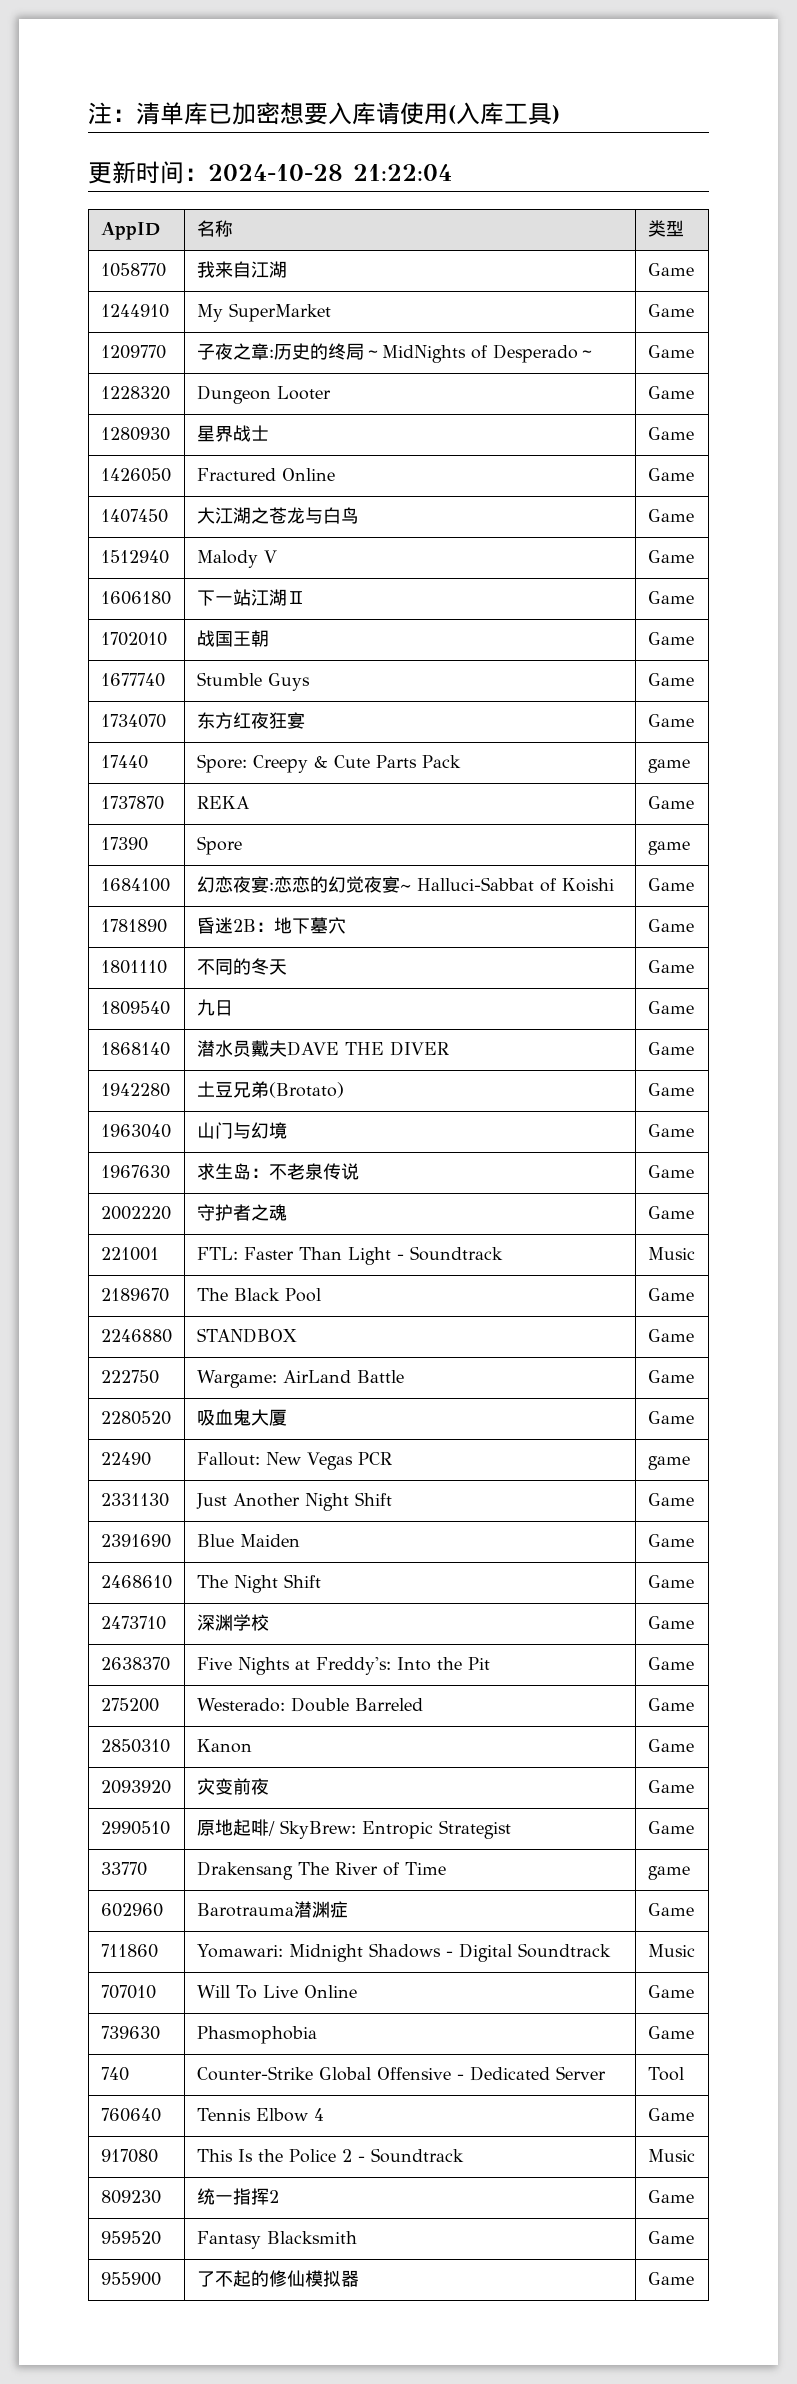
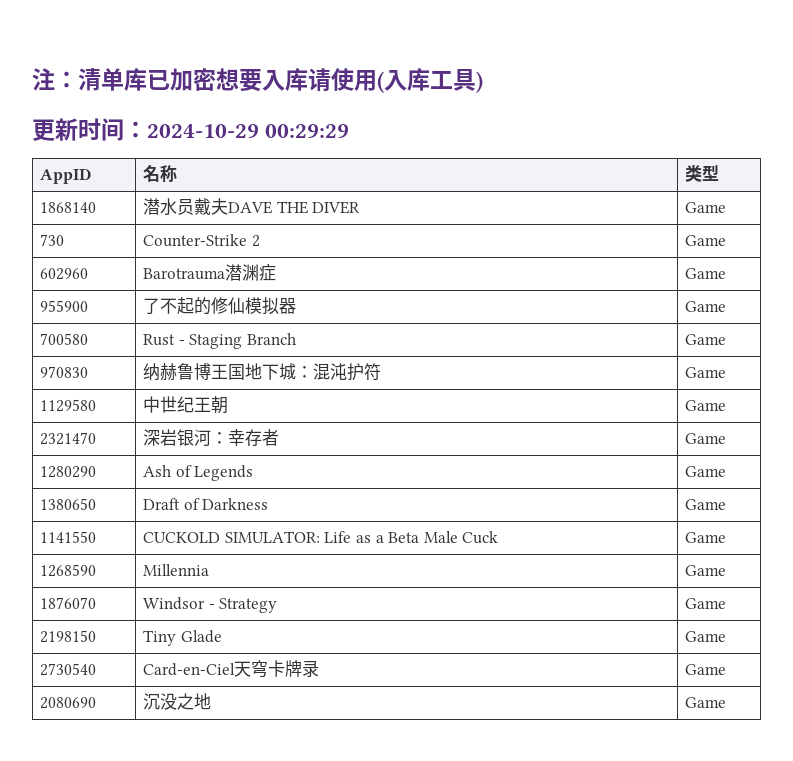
[208,164,452,181] 2024-10-28 21:22:04 -> [147,124,350,138] 2024-10-29 00:29:29
[100,263,166,277] [196,261,287,278] [647,263,694,276] [100,304,169,318] [196,303,331,322] [647,304,694,317] [100,345,166,359] [196,343,596,363] [647,345,694,358] [100,386,170,400] [196,385,331,404] [647,386,694,399] [100,427,170,441] [196,425,269,442] [647,427,694,440] [100,468,171,482] [196,468,335,481] [647,468,694,481] [100,509,168,523] [196,507,359,524] [647,509,694,522] [100,550,169,564] [196,550,277,568] [647,550,694,563] [100,591,171,605] [196,589,305,606] [647,591,694,604] [100,632,167,646] [196,630,269,647] [647,632,694,645] [100,673,165,687] [196,672,310,691] [647,673,694,686] [100,714,166,728] [196,712,305,729] [647,714,694,727] [100,755,148,769] [196,754,461,773] [647,759,690,773] [100,796,164,810] [196,796,250,809] [647,796,694,809] [100,837,148,851] [196,836,242,855] [647,841,690,855] [100,878,170,892] [196,876,614,893] [647,878,694,891] [100,919,167,933] [196,917,346,934] [647,919,694,932] [100,960,167,974] [196,958,287,975] [647,960,694,973] [100,1001,170,1015] [196,999,233,1016] [647,1001,694,1014] // 1058770 | 我来自江湖 | Game // 1244910 | My SuperMarket | Game // 1209770 | 子夜之章:历史的终局～MidNights of Desperado～ | Game // 1228320 | Dungeon Looter | Game // 1280930 | 星界战士 | Game // 1426050 | Fractured Online | Game // 1407450 | 大江湖之苍龙与白鸟 | Game // 1512940 | Malody V | Game // 1606180 | 下一站江湖Ⅱ | Game // 1702010 | 战国王朝 | Game // 1677740 | Stumble Guys | Game // 1734070 | 东方红夜狂宴 | Game // 17440 | Spore: Creepy & Cute Parts Pack | game // 1737870 | REKA | Game // 17390 | Spore | game // 1684100 | 幻恋夜宴:恋恋的幻觉夜宴~ Halluci-Sabbat of Koishi | Game // 1781890 | 昏迷2B：地下墓穴 | Game // 1801110 | 不同的冬天 | Game // 1809540 | 九日 | Game -> (720, 173) none
[100,1083,170,1097] [196,1081,344,1098] [647,1083,694,1096] [100,1124,171,1138] [196,1122,287,1139] [647,1124,694,1137] [100,1165,170,1179] [196,1163,359,1180] [647,1165,694,1178] [100,1206,171,1220] [196,1204,287,1221] [647,1206,694,1219] [100,1247,159,1261] [196,1246,503,1265] [647,1247,695,1260] [100,1288,169,1302] [196,1288,321,1302] [647,1288,694,1301] [100,1329,172,1343] [196,1328,298,1343] [647,1329,694,1342] [100,1370,159,1384] [196,1370,405,1388] [647,1370,694,1383] [100,1411,171,1425] [196,1409,287,1426] [647,1411,694,1424] [100,1452,151,1466] [196,1452,393,1470] [647,1456,690,1470] [100,1493,169,1507] [195,1492,392,1511] [647,1493,694,1506] [100,1534,171,1548] [196,1534,300,1547] [647,1534,694,1547] [100,1575,172,1589] [196,1574,321,1593] [647,1575,694,1588] [100,1616,166,1630] [196,1614,269,1631] [647,1616,694,1629] [100,1657,170,1671] [196,1657,490,1675] [647,1657,694,1670] [100,1698,159,1712] [196,1697,424,1712] [647,1698,694,1711] [100,1739,170,1753] [196,1739,252,1753] [647,1739,694,1752] [100,1780,171,1794] [196,1778,269,1795] [647,1780,694,1793] [100,1821,170,1835] [196,1819,511,1839] [647,1821,694,1834] [100,1862,147,1876] [196,1861,446,1880] [647,1866,690,1880] 1942280 | 土豆兄弟(Brotato) | Game // 1963040 | 山门与幻境 | Game // 1967630 | 求生岛：不老泉传说 | Game // 2002220 | 守护者之魂 | Game // 221001 | FTL: Faster Than Light - Soundtrack | Music // 2189670 | The Black Pool | Game // 2246880 | STANDBOX | Game // 222750 | Wargame: AirLand Battle | Game // 2280520 | 吸血鬼大厦 | Game // 22490 | Fallout: New Vegas PCR | game // 2331130 | Just Another Night Shift | Game // 2391690 | Blue Maiden | Game // 2468610 | The Night Shift | Game // 2473710 | 深渊学校 | Game // 2638370 | Five Nights at Freddy's: Into the Pit | Game // 275200 | Westerado: Double Barreled | Game // 2850310 | Kanon | Game // 2093920 | 灾变前夜 | Game // 2990510 | 原地起啡/ SkyBrew: Entropic Strategist | Game // 33770 | Drakensang The River of Time | game -> [40,234,65,246] [143,234,260,247] [685,235,727,246] 730 | Counter-Strike 2 | Game
[100,1944,158,1958] [196,1943,612,1962] [647,1944,695,1957] [100,1985,156,1999] [196,1985,358,1999] [647,1985,694,1998] [100,2026,160,2040] [196,2026,317,2044] [647,2026,694,2039] [100,2067,129,2081] [196,2066,606,2081] [647,2067,685,2081] [100,2108,161,2122] [196,2108,325,2122] [647,2108,694,2121] [100,2149,158,2163] [196,2148,464,2163] [647,2149,695,2162] [100,2190,161,2204] [196,2188,279,2205] [647,2190,694,2203] [100,2231,161,2245] [196,2231,357,2249] [647,2231,694,2244] // 711860 | Yomawari: Midnight Shadows - Digital Soundtrack | Music // 707010 | Will To Live Online | Game // 739630 | Phasmophobia | Game // 740 | Counter-Strike Global Offensive - Dedicated Server | Tool // 760640 | Tennis Elbow 4 | Game // 917080 | This Is the Police 2 - Soundtrack | Music // 809230 | 统一指挥2 | Game // 959520 | Fantasy Blacksmith | Game -> (727, 273) none
(694, 2278) none -> [40,333,89,345] [143,333,296,349] [685,334,727,345] [40,366,89,378] [143,363,382,381] [685,367,727,378] [40,399,97,412] [143,396,229,414] [685,400,727,411] [40,432,97,445] [143,429,280,446] [685,433,727,444] [40,466,97,478] [143,465,254,481] [685,466,727,477] [40,498,97,510] [143,498,269,510] [685,499,727,510] [40,531,97,543] [143,531,499,544] [685,532,727,543] [40,564,97,577] [143,564,210,576] [685,565,727,576] [40,597,97,609] [143,597,278,613] [685,598,727,609] [40,630,97,643] [143,630,222,646] [685,631,727,642] [40,663,97,676] [143,660,320,678] [685,664,727,675] [40,697,97,709] [143,693,212,710] [685,697,727,708] // 700580 | Rust - Staging Branch | Game // 970830 | 纳赫鲁博王国地下城：混沌护符 | Game // 1129580 | 中世纪王朝 | Game // 2321470 | 深岩银河：幸存者 | Game // 1280290 | Ash of Legends | Game // 1380650 | Draft of Darkness | Game // 1141550 | CUCKOLD SIMULATOR: Life as a Beta Male Cuck | Game // 1268590 | Millennia | Game // 1876070 | Windsor - Strategy | Game // 2198150 | Tiny Glade | Game // 2730540 | Card-en-Ciel天穹卡牌录 | Game // 2080690 | 沉没之地 | Game

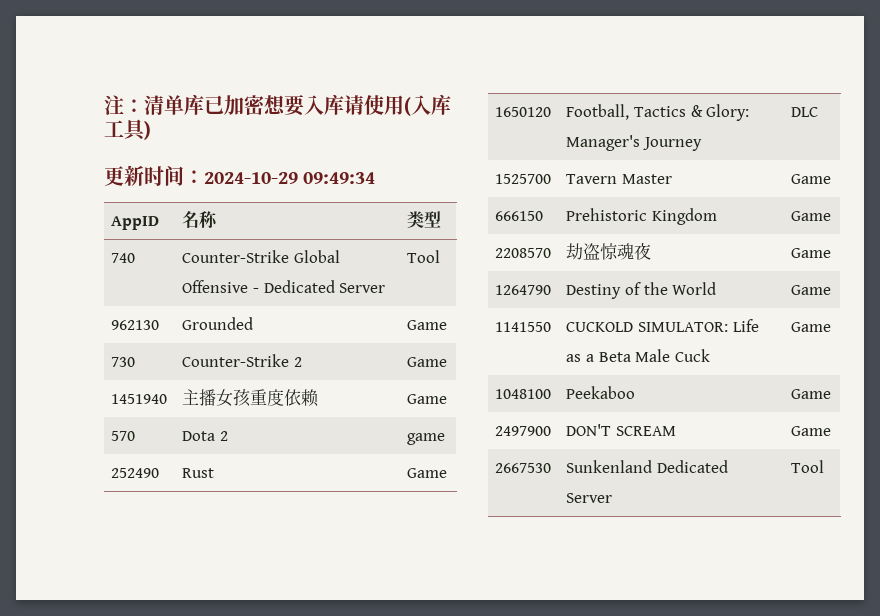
[265,124,350,138] 00:29:29 -> [303,172,376,184] 09:49:34
[40,202,97,213] [143,198,361,215] 1868140 | 潜水员戴夫DAVE THE DIVER -> [111,253,136,263] [182,250,341,263] [182,280,386,293] [407,250,441,263] [111,320,160,330] [182,317,254,330] 740 | Counter-Strike Global Offensive - Dedicated Server | Tool // 962130 | Grounded
[40,268,89,280] [143,264,277,281] [685,268,727,279] [40,300,89,312] [143,297,297,315] [685,301,727,312] [40,333,89,345] [143,333,296,349] [685,334,727,345] [40,366,89,378] [143,363,382,381] [685,367,727,378] [40,399,97,412] [143,396,229,414] [685,400,727,411] [40,432,97,445] [143,429,280,446] [685,433,727,444] [40,466,97,478] [143,465,254,481] [685,466,727,477] [40,498,97,510] [143,498,269,510] 602960 | Barotrauma潜渊症 | Game // 955900 | 了不起的修仙模拟器 | Game // 700580 | Rust - Staging Branch | Game // 970830 | 纳赫鲁博王国地下城：混沌护符 | Game // 1129580 | 中世纪王朝 | Game // 2321470 | 深岩银河：幸存者 | Game // 1280290 | Ash of Legends | Game // 1380650 | Draft of Darkness -> [111,394,168,404] [182,389,320,407] [407,394,448,404] [111,431,136,441] [182,431,229,441] [407,433,446,445] [111,468,160,478] [182,468,215,478] [407,468,448,478] [495,107,552,117] [566,104,750,121] [566,135,703,151] [791,107,819,117] [495,174,552,184] [566,174,673,184] [791,174,832,184] [495,211,544,221] [566,208,718,225] [791,211,832,221] [495,248,552,258] [566,243,652,260] [791,248,832,258] [495,285,552,295] [566,282,717,299] 1451940 | 主播女孩重度依赖 | Game // 570 | Dota 2 | game // 252490 | Rust | Game // 1650120 | Football, Tactics & Glory: Manager's Journey | DLC // 1525700 | Tavern Master | Game // 666150 | Prehistoric Kingdom | Game // 2208570 | 劫盗惊魂夜 | Game // 1264790 | Destiny of the World
[40,564,97,577] [143,564,210,576] [685,565,727,576] [40,597,97,609] [143,597,278,613] [685,598,727,609] [40,630,97,643] [143,630,222,646] [685,631,727,642] [40,663,97,676] [143,660,320,678] [685,664,727,675] [40,697,97,709] [143,693,212,710] [685,697,727,708] 1268590 | Millennia | Game // 1876070 | Windsor - Strategy | Game // 2198150 | Tiny Glade | Game // 2730540 | Card-en-Ciel天穹卡牌录 | Game // 2080690 | 沉没之地 | Game -> [495,389,552,399] [566,386,636,399] [791,389,832,399] [495,426,552,436] [566,424,677,436] [791,426,832,436] [495,463,552,473] [566,460,729,473] [566,493,613,503] [791,460,825,473] 1048100 | Peekaboo | Game // 2497900 | DON'T SCREAM | Game // 2667530 | Sunkenland Dedicated Server | Tool

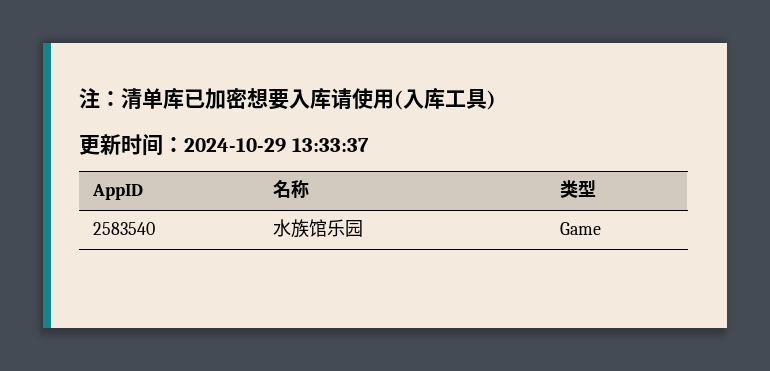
[303,172,376,184] 09:49:34 -> [291,138,369,152] 13:33:37
[111,253,136,263] [182,250,341,263] [182,280,386,293] [407,250,441,263] [111,320,160,330] [182,317,254,330] [407,320,448,330] [111,357,136,367] [182,354,303,367] [407,357,448,367] [111,394,168,404] [182,389,320,407] [407,394,448,404] [111,431,136,441] [182,431,229,441] [407,433,446,445] [111,468,160,478] [182,468,215,478] [407,468,448,478] [495,107,552,117] [566,104,750,121] [566,135,703,151] [791,107,819,117] [495,174,552,184] [566,174,673,184] [791,174,832,184] [495,211,544,221] [566,208,718,225] [791,211,832,221] [495,248,552,258] [566,243,652,260] [791,248,832,258] [495,285,552,295] [566,282,717,299] [791,285,832,295] [495,322,552,332] [566,319,759,332] [566,349,710,362] [791,322,832,332] [495,389,552,399] [566,386,636,399] [791,389,832,399] [495,426,552,436] [566,424,677,436] [791,426,832,436] [495,463,552,473] [566,460,729,473] [566,493,613,503] [791,460,825,473] 740 | Counter-Strike Global Offensive - Dedicated Server | Tool // 962130 | Grounded | Game // 730 | Counter-Strike 2 | Game // 1451940 | 主播女孩重度依赖 | Game // 570 | Dota 2 | game // 252490 | Rust | Game // 1650120 | Football, Tactics & Glory: Manager's Journey | DLC // 1525700 | Tavern Master | Game // 666150 | Prehistoric Kingdom | Game // 2208570 | 劫盗惊魂夜 | Game // 1264790 | Destiny of the World | Game // 1141550 | CUCKOLD SIMULATOR: Life as a Beta Male Cuck | Game // 1048100 | Peekaboo | Game // 2497900 | DON'T SCREAM | Game // 2667530 | Sunkenland Dedicated Server | Tool -> [92,222,155,235] [272,219,363,238] [559,222,601,235] 2583540 | 水族馆乐园 | Game

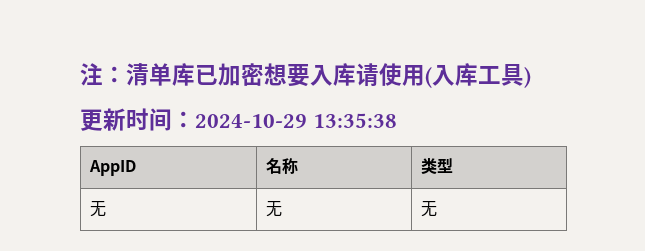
[291,138,369,152] 13:33:37 -> [313,113,398,128] 13:35:38
[92,222,155,235] [272,219,363,238] [559,222,601,235] 2583540 | 水族馆乐园 | Game -> [89,201,106,217] [265,201,282,217] [420,201,437,217] 无 | 无 | 无

